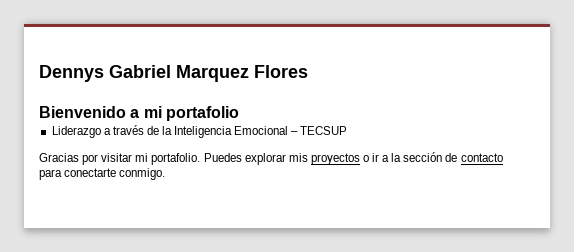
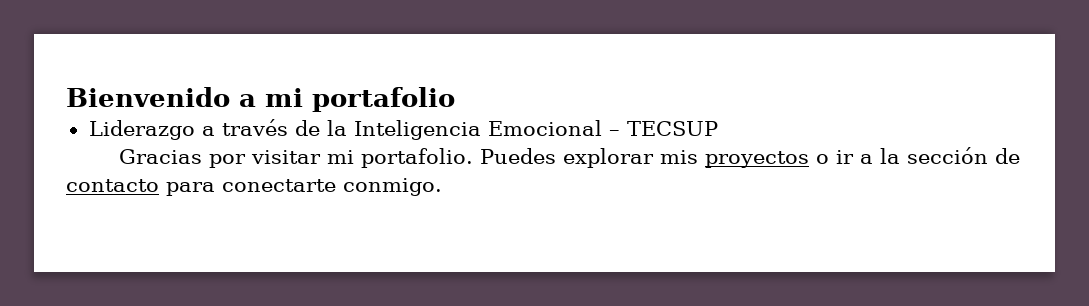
[39,65,308,82] Dennys Gabriel Marquez Flores // -> (66, 97) none

